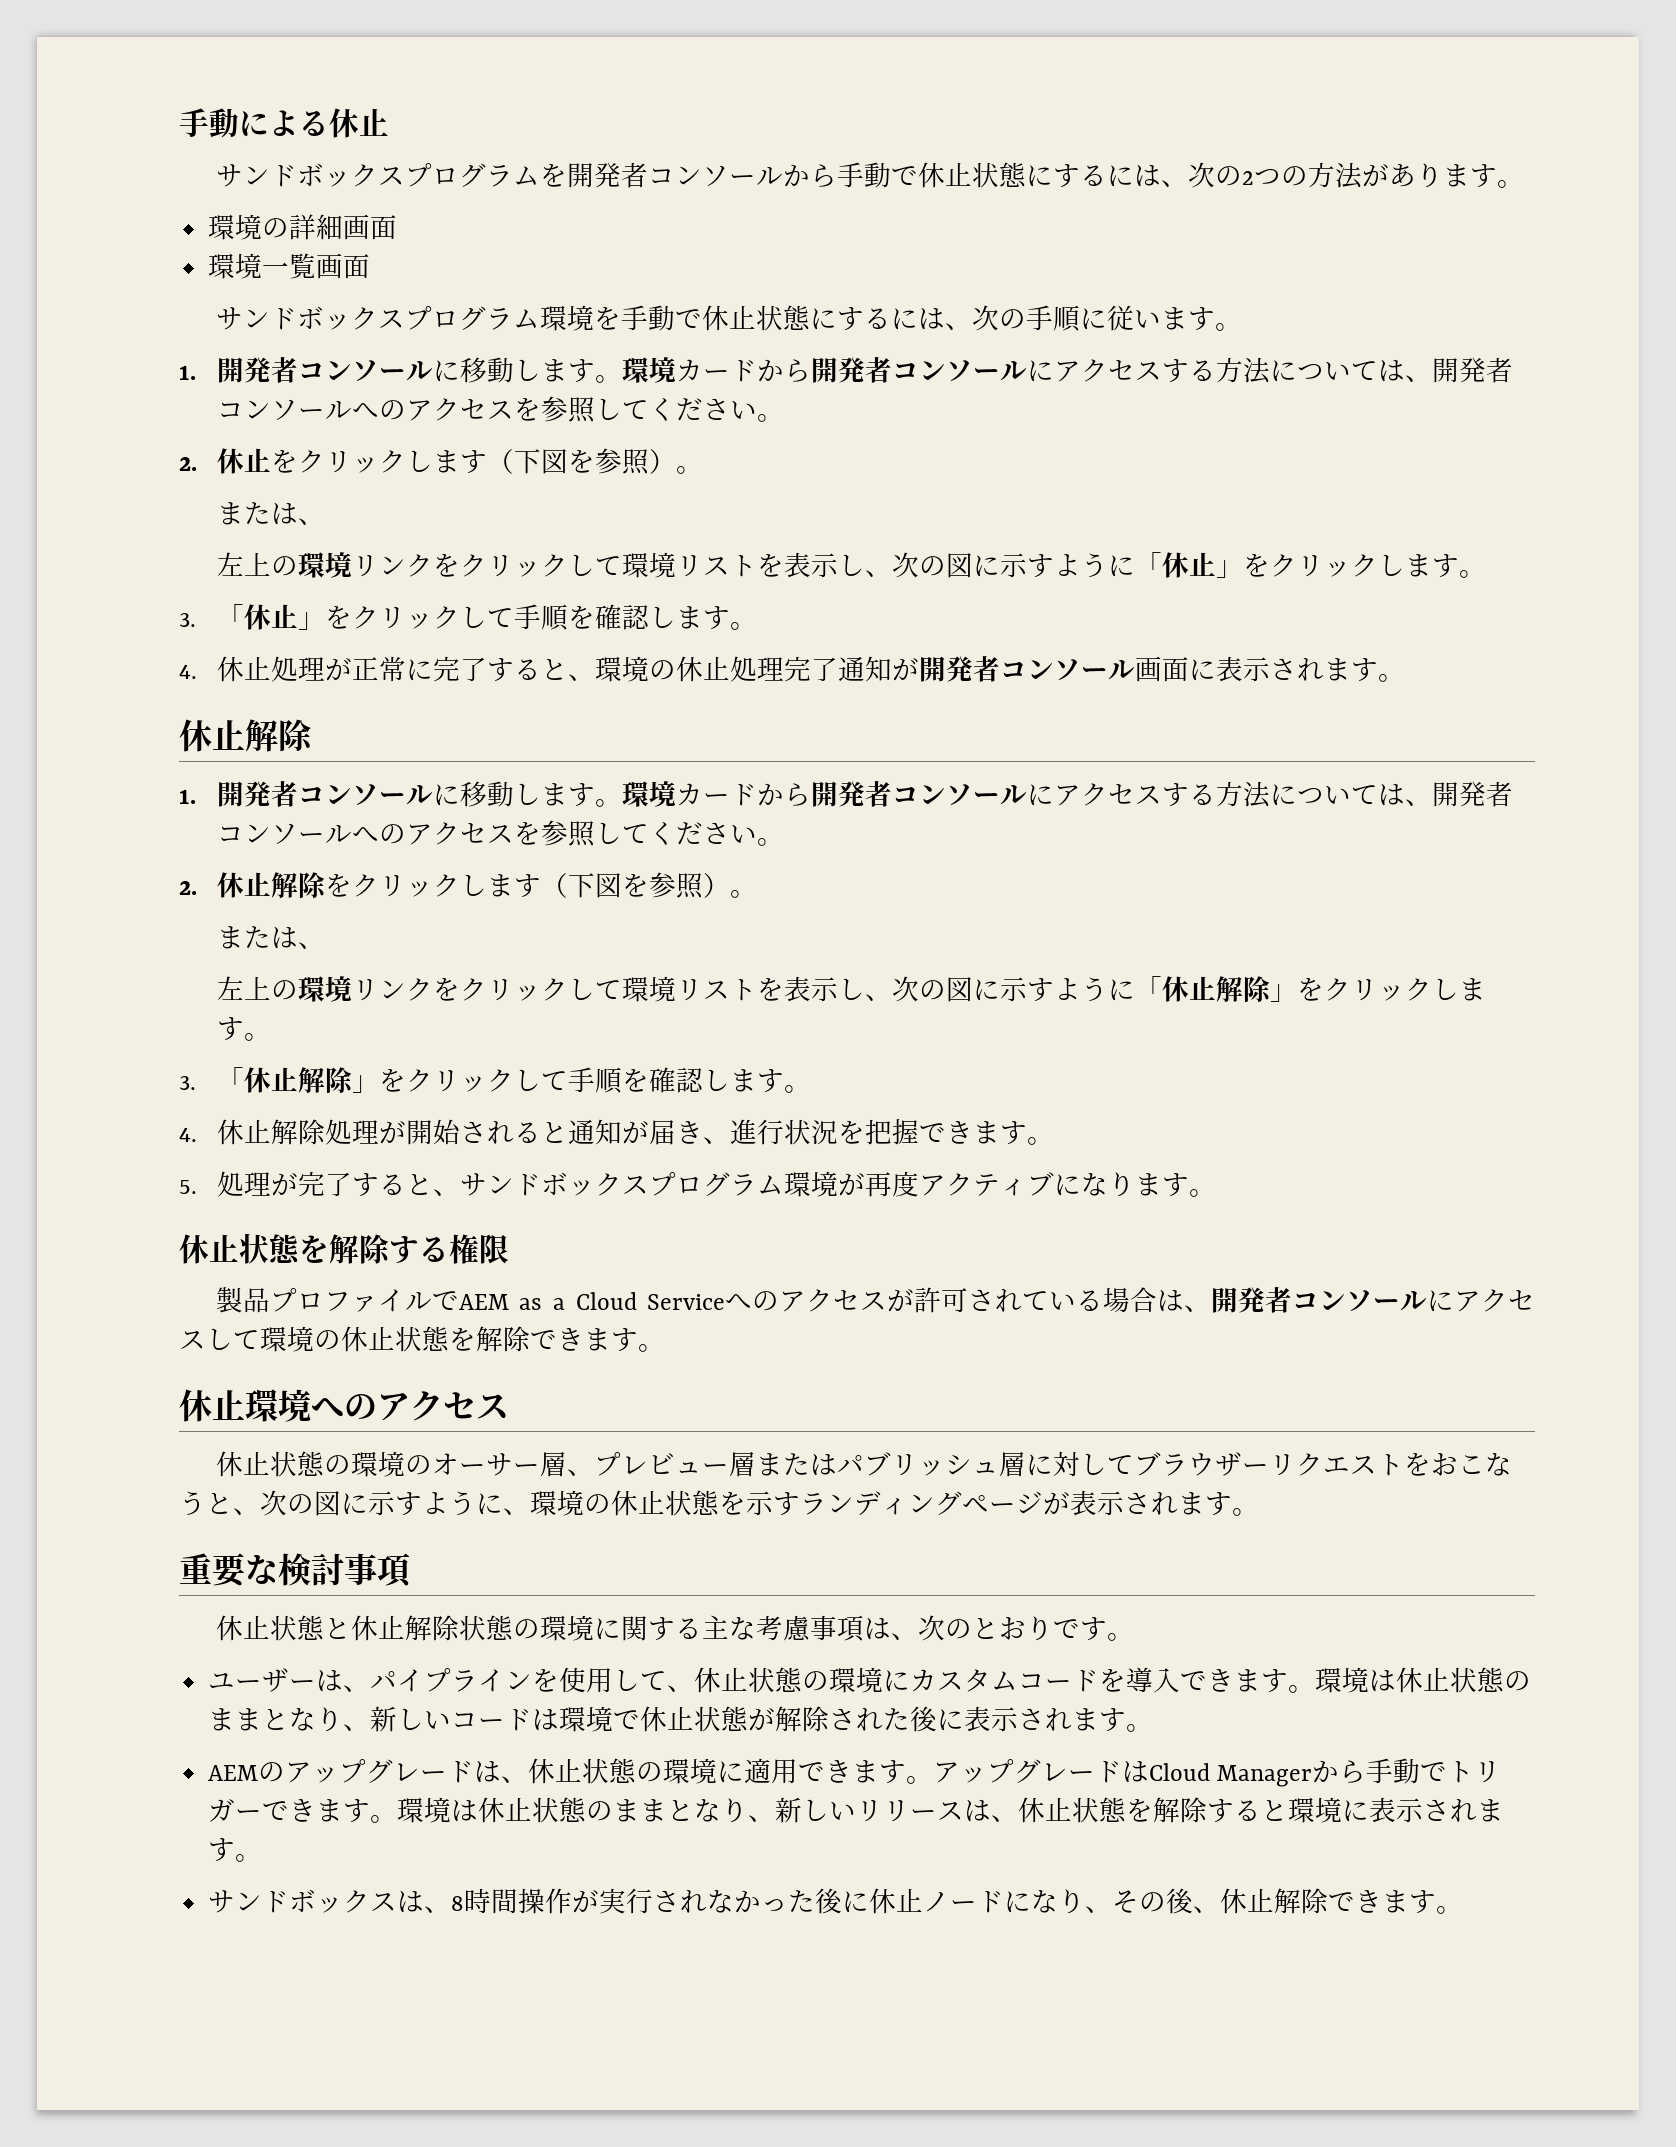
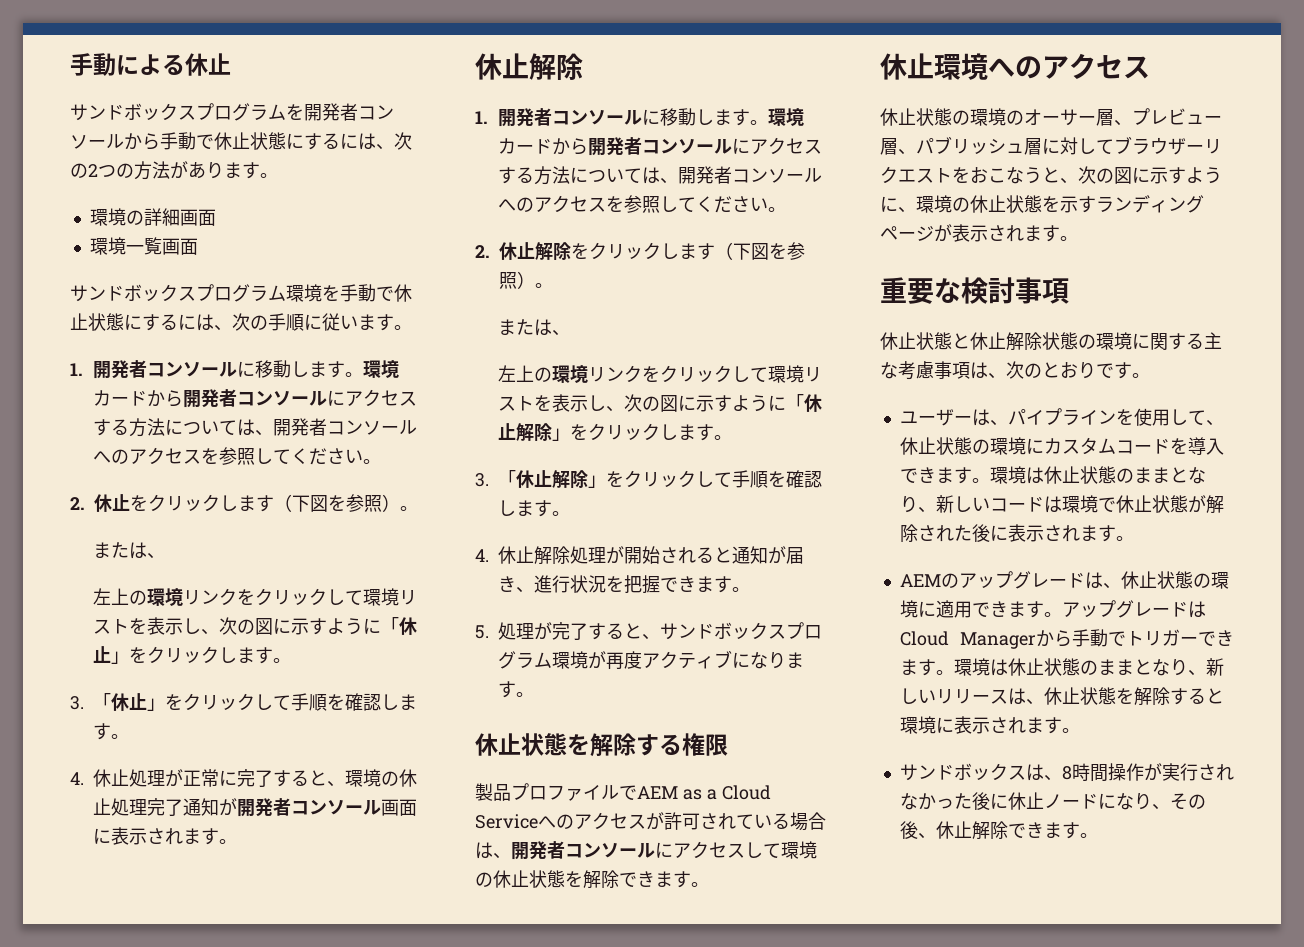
[755,1453,837,1476] または -> [898,149,916,155] 、

